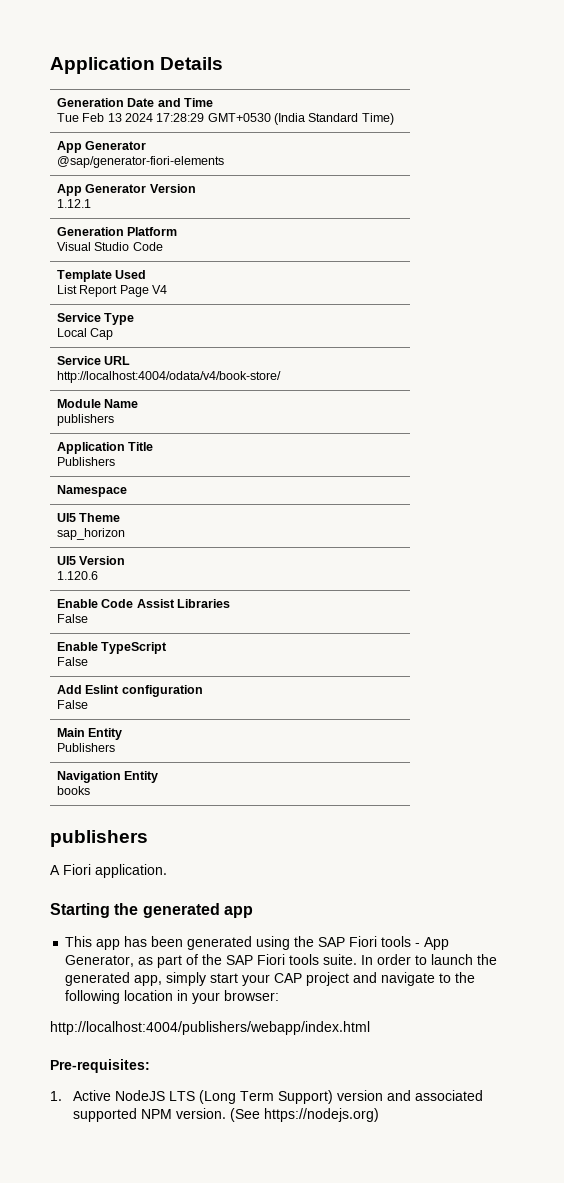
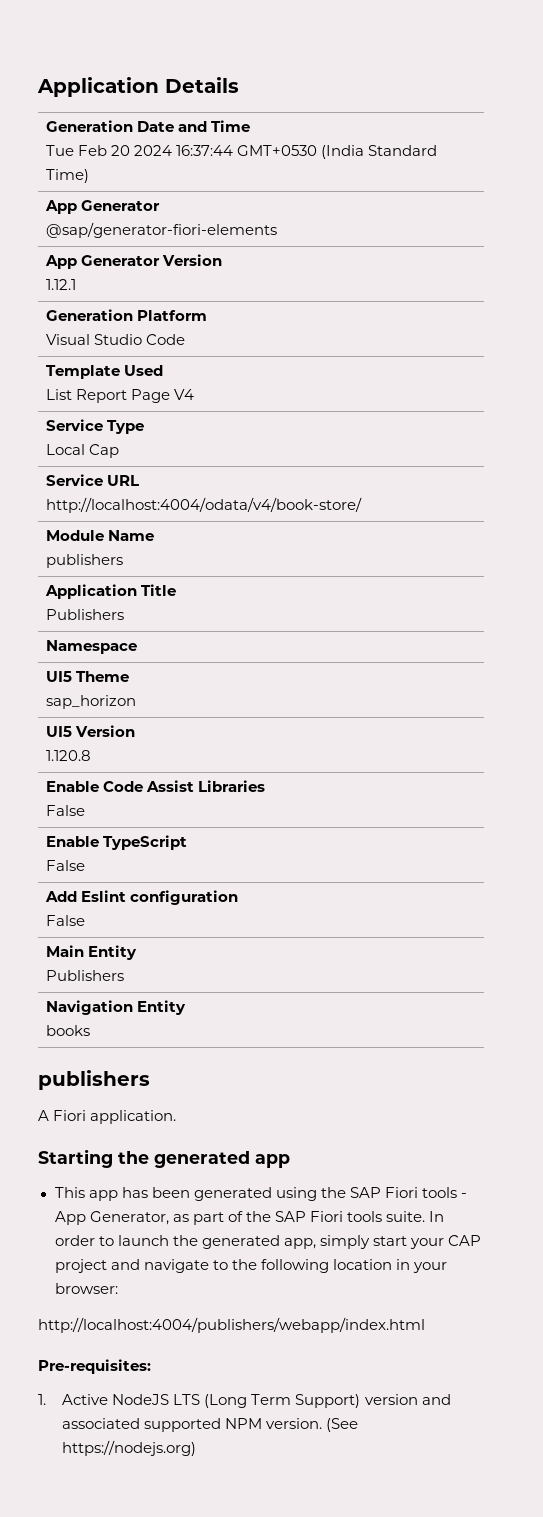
[107,113,205,122] 13 2024 17:28:29 -> [111,145,234,156] 20 2024 16:37:44
[56,571,98,580] 1.120.6 -> [45,750,91,761] 1.120.8

